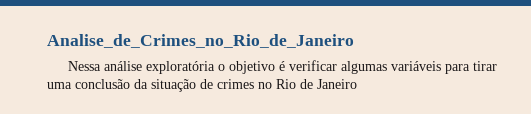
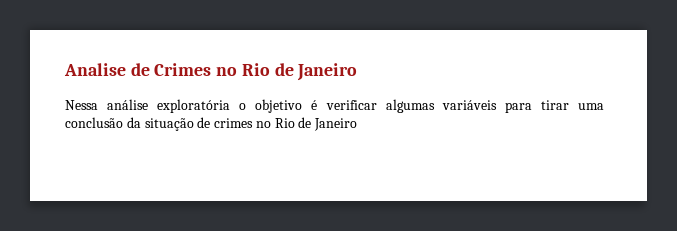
[47,34,354,48] Analise_de_Crimes_no_Rio_de_Janeiro -> [64,63,358,81] Analise de Crimes no Rio de Janeiro

